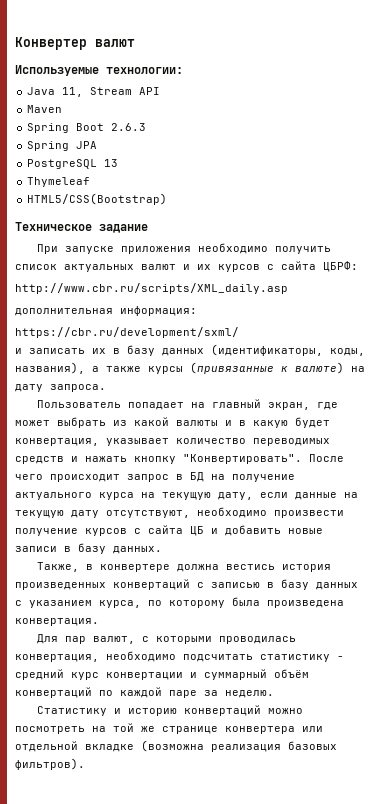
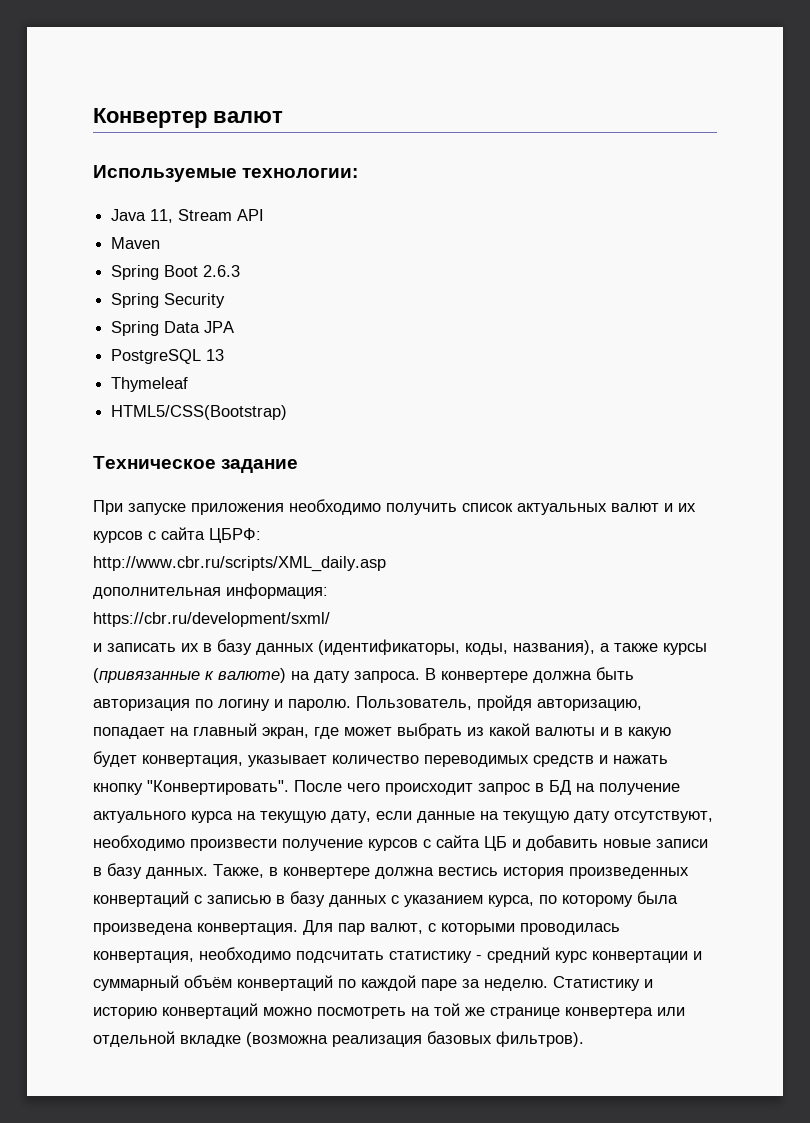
(70, 146) none -> [164,293,226,308] [111,321,201,336] Security // Spring Data
[36,400,121,408] // Пользователь -> [425,667,634,683] [93,695,642,711] В конвертере должна быть авторизация по логину и паролю. Пользователь, пройдя авторизацию,
(162, 550) // -> (208, 873) none
(99, 622) // -> (298, 929) none
(274, 694) // -> (548, 985) none

